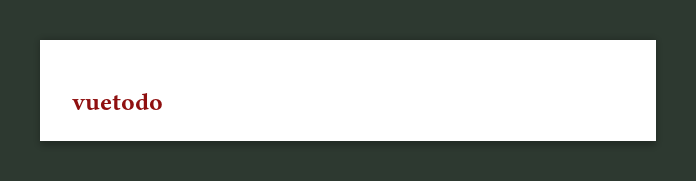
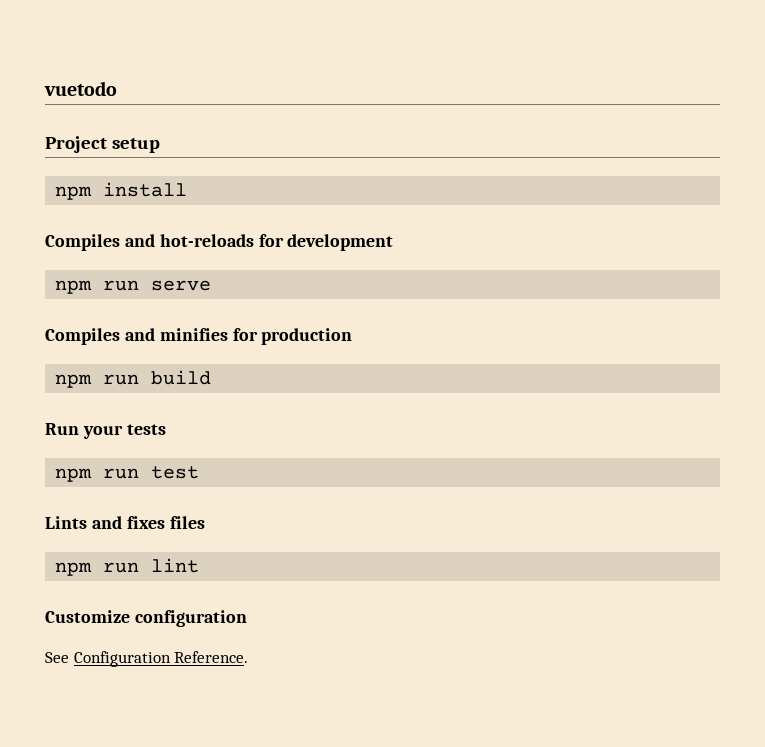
(163, 101) none -> [45,136,160,153] [55,182,188,200] [45,234,394,251] [55,280,212,294] [45,328,353,345] [55,370,212,388] [45,423,166,439] [55,466,200,482] [45,516,205,529] [55,558,200,576] [45,610,247,627] [45,651,249,667] // Project setup // npm install // Compiles and hot-reloads for development // npm run serve // Compiles and minifies for production // npm run build // Run your tests // npm run test // Lints and fixes files // npm run lint // Customize configuration // See Configuration Reference.

